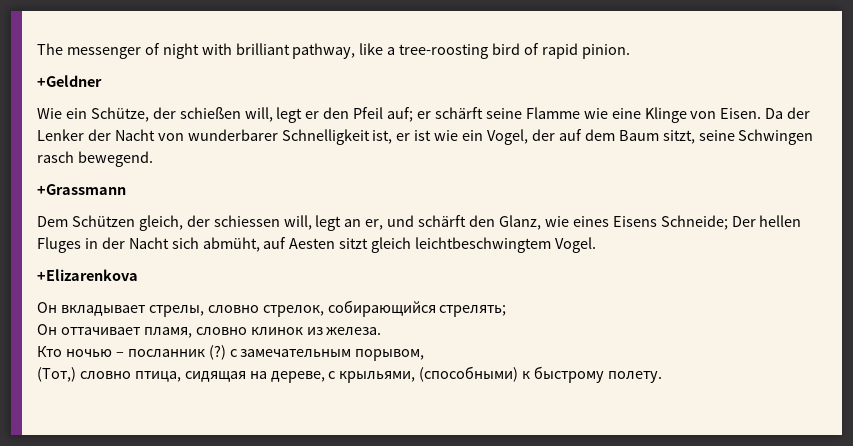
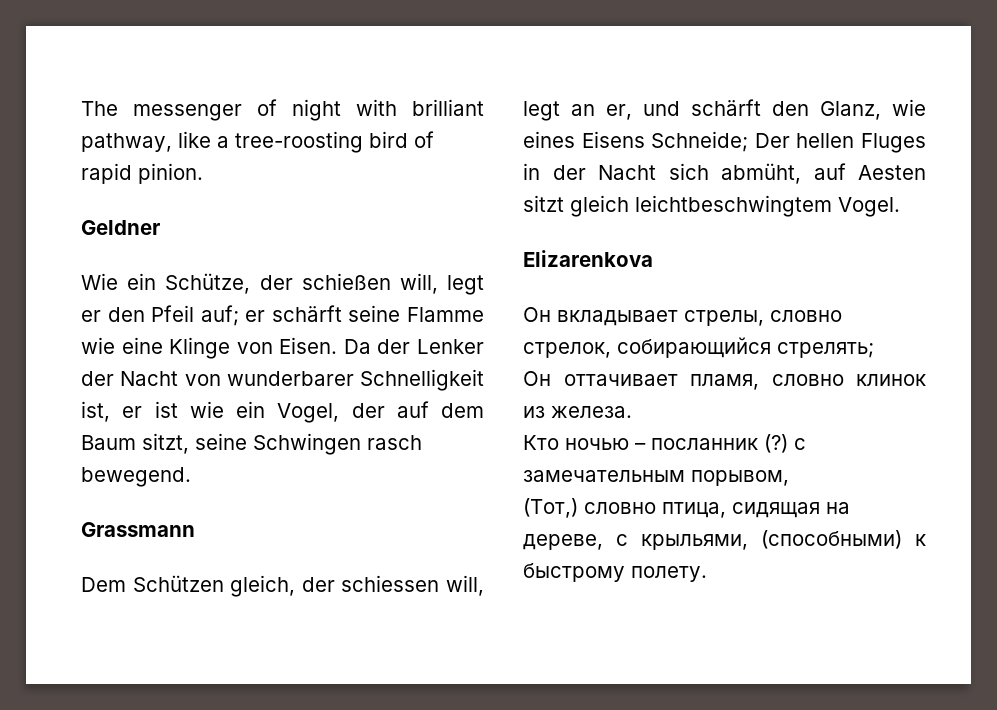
[37,75,102,87] +Geldner -> [81,220,160,235] Geldner
[37,184,126,195] +Grassmann -> [81,522,195,537] Grassmann
[37,269,138,281] +Elizarenkova -> [523,250,653,267] Elizarenkova

